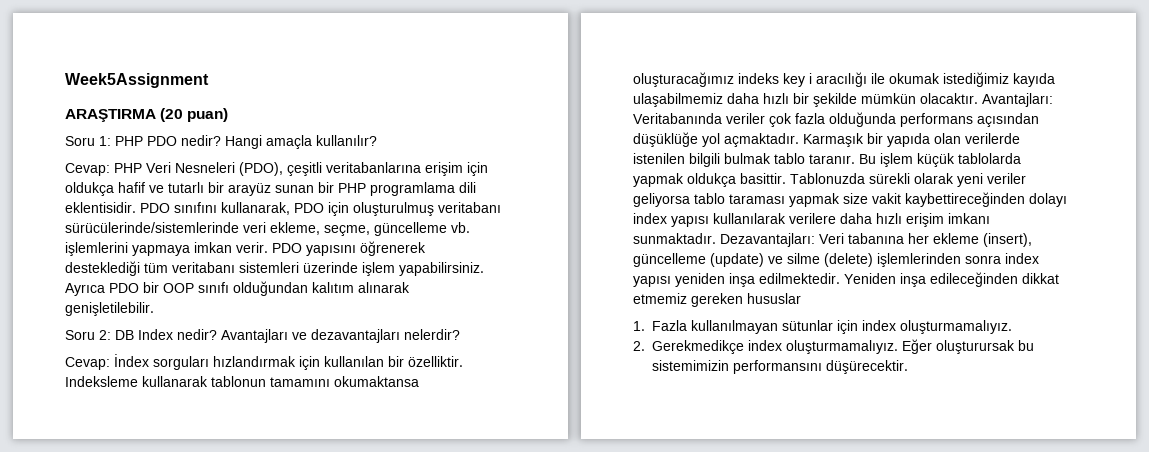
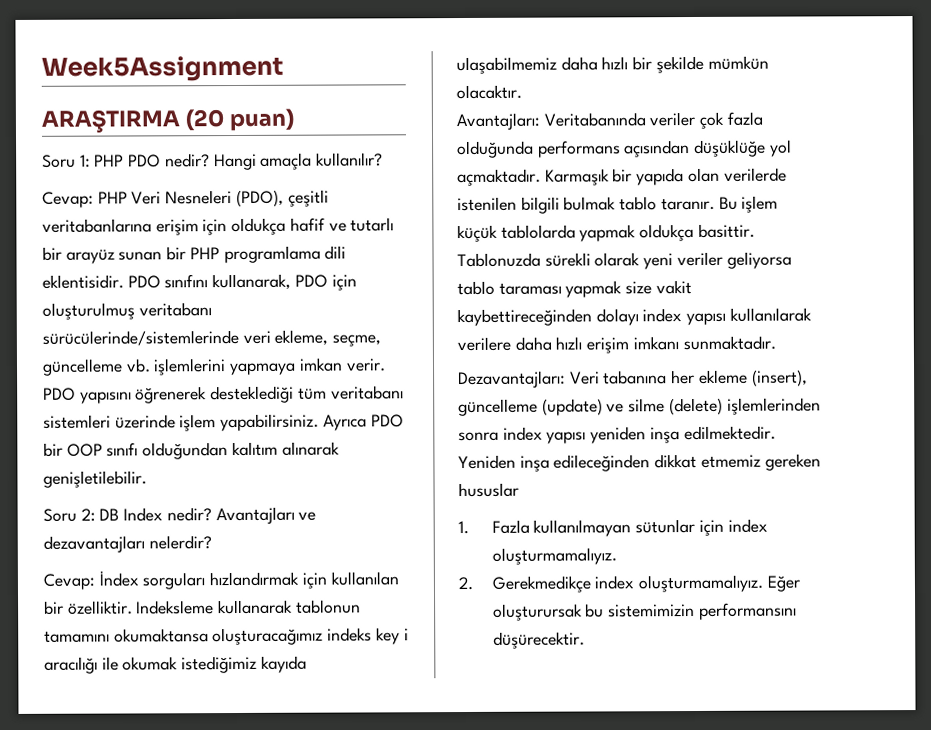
(978, 98) none -> (522, 92) //
(716, 238) none -> (776, 343) //

